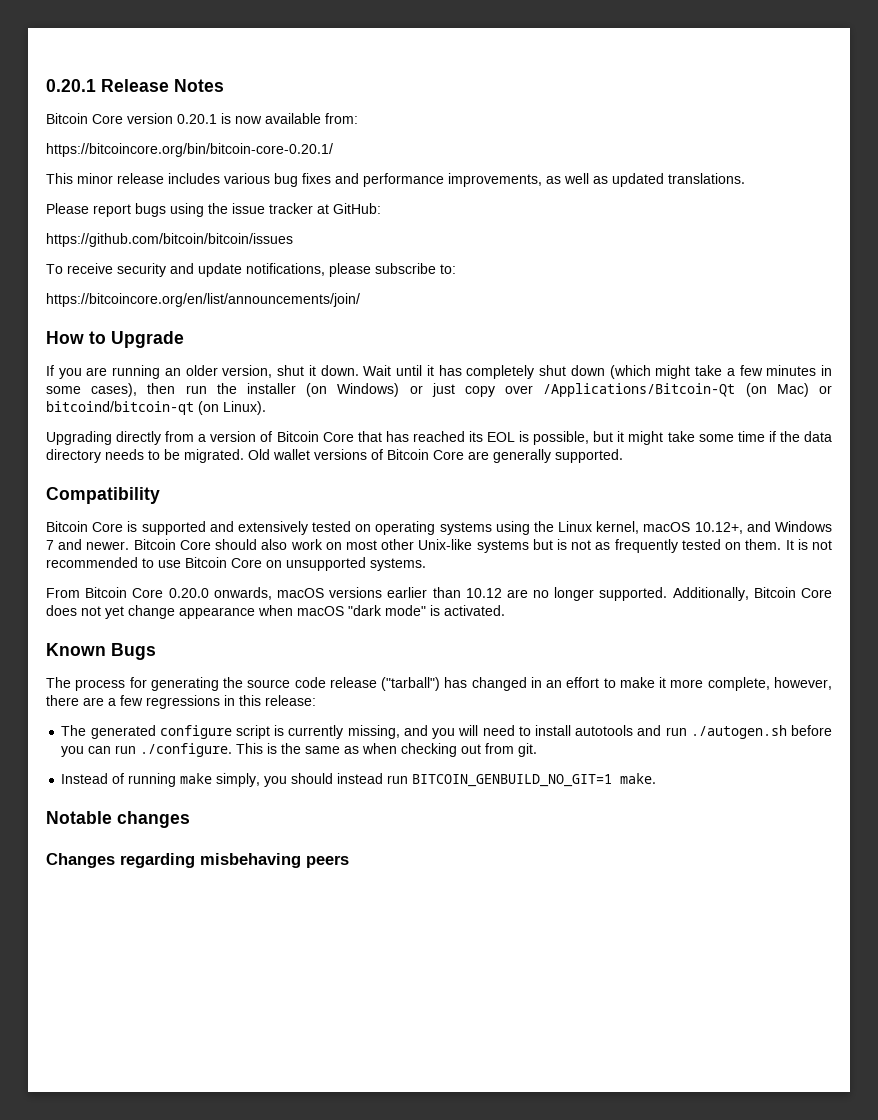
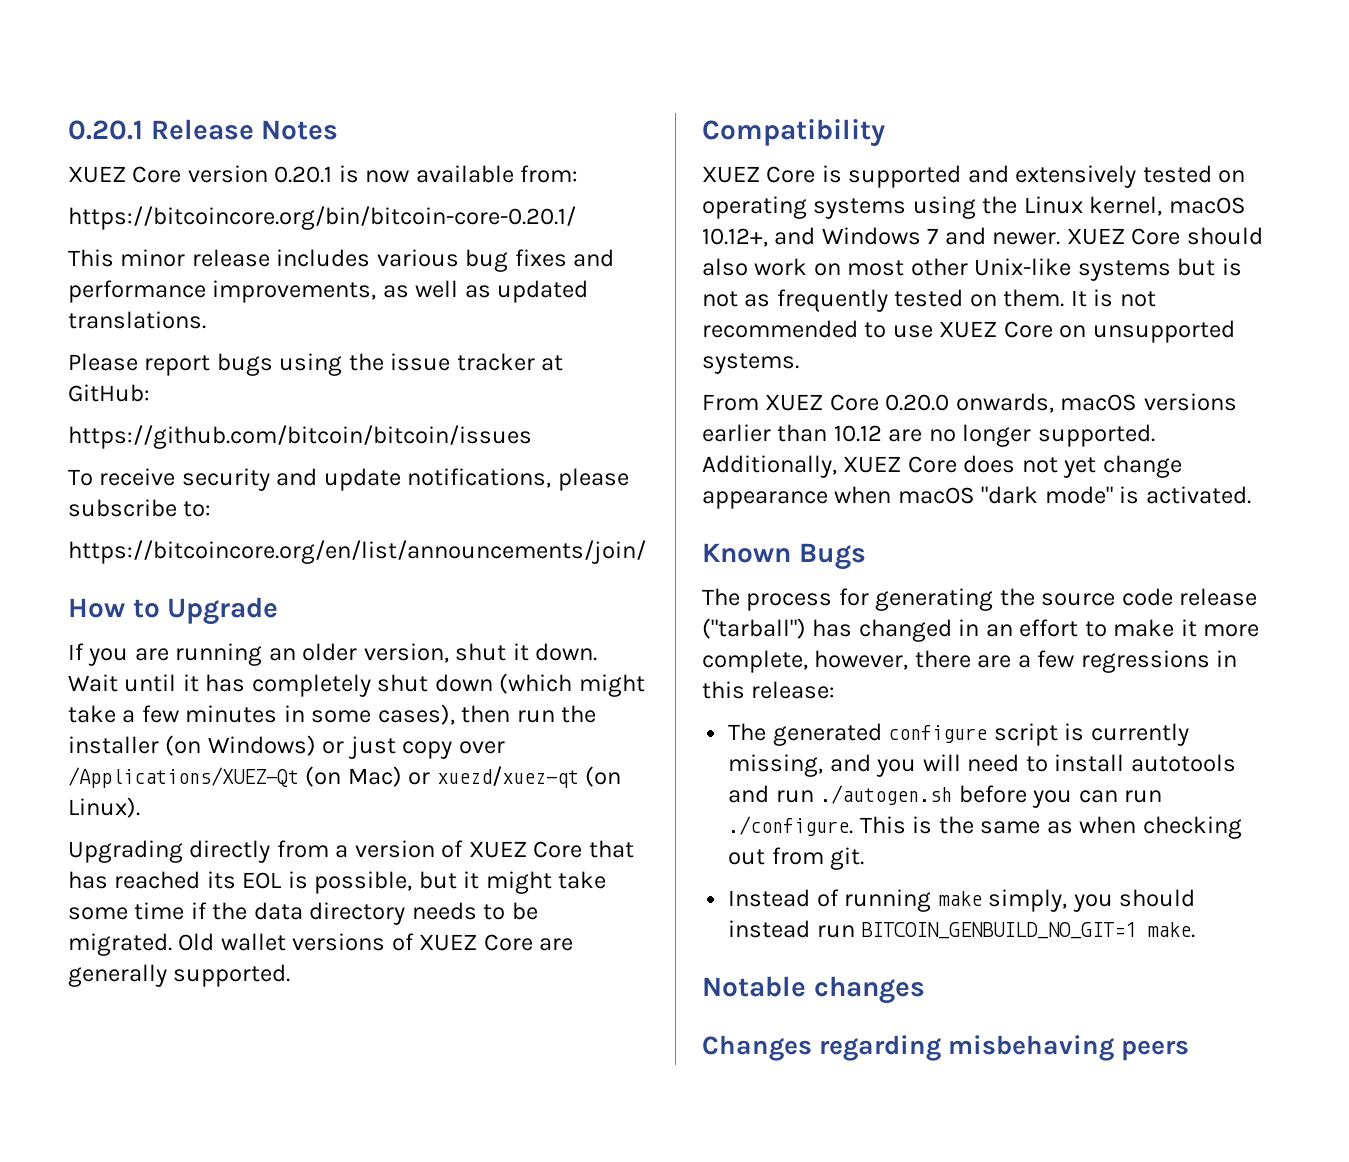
[46,113,88,124] Bitcoin -> [68,166,126,183] XUEZ
[543,383,736,397] /Applications/Bitcoin-Qt -> [68,767,299,788] /Applications/XUEZ-Qt
[46,401,194,415] bitcoind/bitcoin-qt -> [436,766,579,788] xuezd/xuez-qt
[276,431,319,442] Bitcoin -> [468,841,527,858] XUEZ
[387,449,429,460] Bitcoin -> [419,934,478,951] XUEZ
[46,521,88,532] Bitcoin -> [702,166,760,183] XUEZ
[133,539,176,550] Bitcoin -> [1066,228,1125,245] XUEZ
[185,557,227,568] Bitcoin -> [939,321,998,338] XUEZ
[85,587,128,598] Bitcoin -> [765,394,824,411] XUEZ
[753,587,796,598] Bitcoin -> [843,456,902,473] XUEZ

